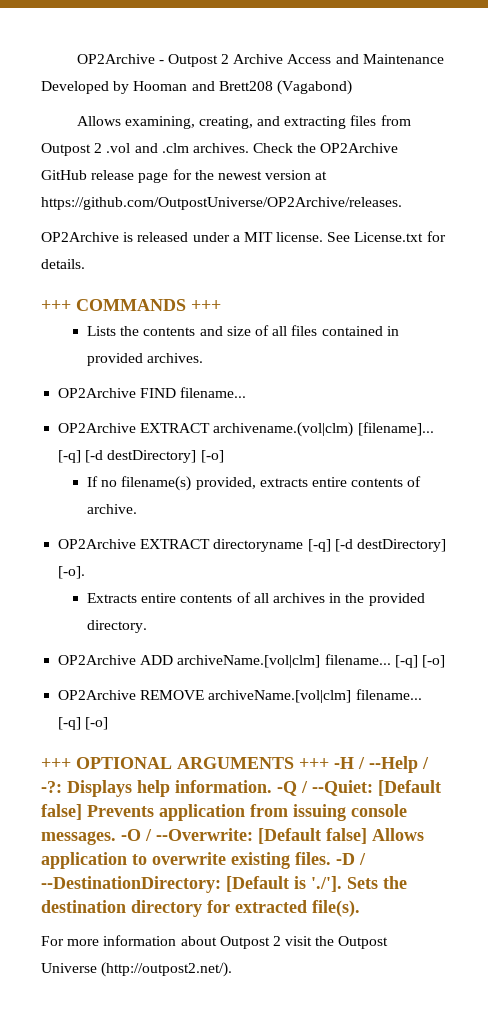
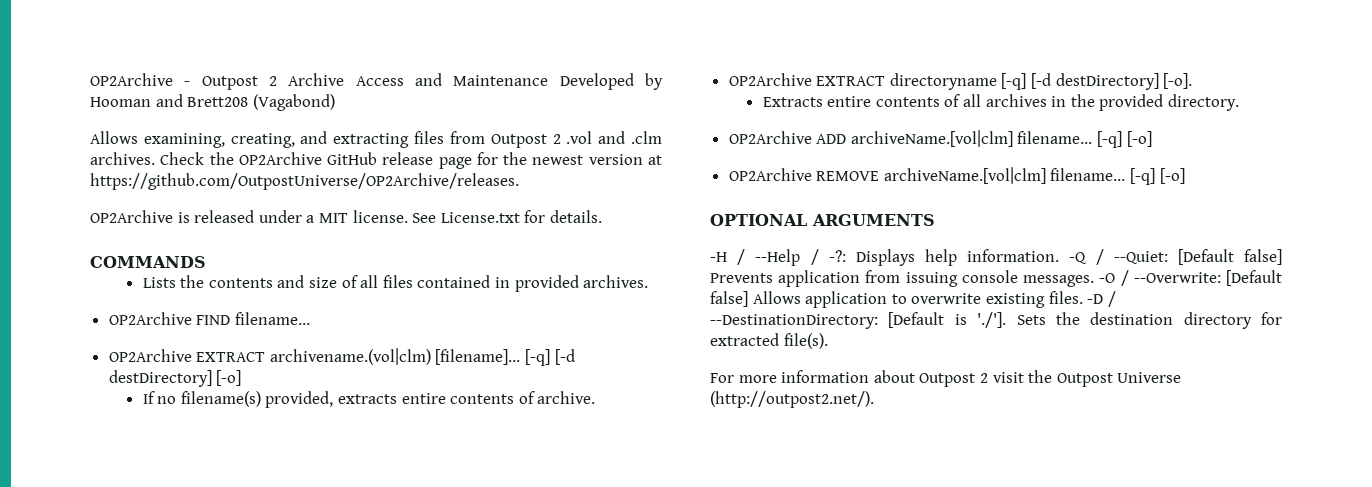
[41,300,71,311] +++ -> (602, 216) none
[191,300,221,311] +++ -> (206, 262) none
[41,758,71,769] +++ -> (1185, 176) none
[299,758,329,769] +++ -> (935, 220) //

